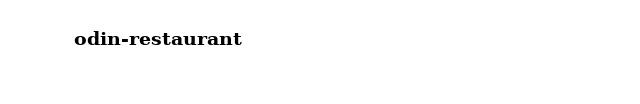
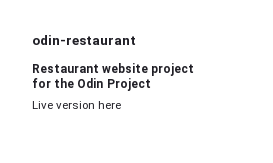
(242, 38) none -> [32,63,195,76] [32,78,151,91] [32,101,122,109] // Restaurant website project for the Odin Project // Live version here

